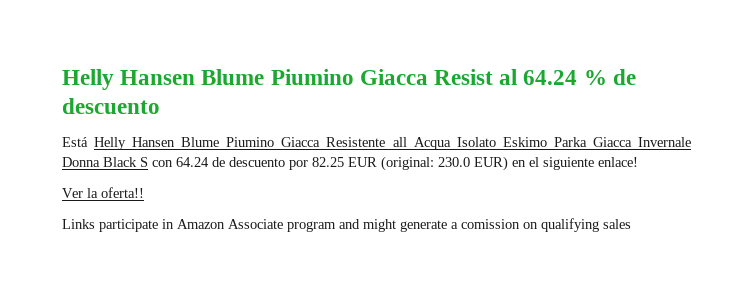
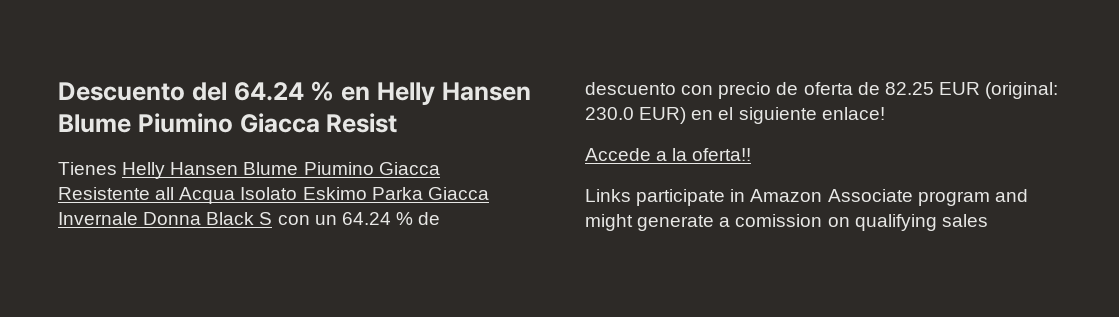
(62, 79) none -> [58,81,370,101] Descuento del 64.24 % en
[499,69,636,85] [62,98,160,114] [62,137,88,147] al 64.24 % de descuento // Está -> [58,162,117,175] // Tienes
[176,157,308,170] 64.24 de descuento por -> [314,212,441,225] [585,82,880,99] un 64.24 % de descuento con precio de oferta de
[62,188,83,198] Ver -> [585,148,668,161] Accede a

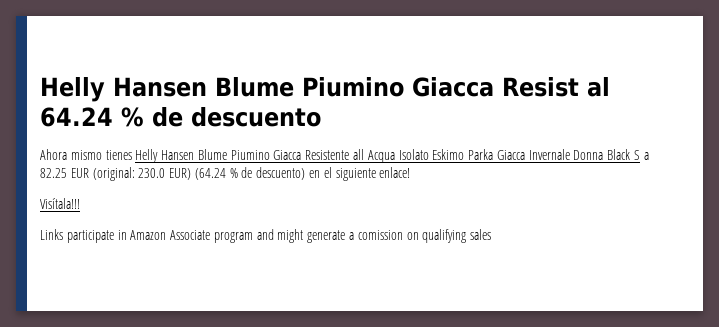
[58,81,370,101] Descuento del 64.24 % en -> (40, 89) none
[58,162,117,175] // Tienes -> [587,77,610,97] [40,107,321,127] [40,149,132,160] al 64.24 % de descuento // Ahora mismo tienes
[277,212,441,225] [585,82,880,99] con un 64.24 % de descuento con precio de oferta de -> [643,152,649,160] a
(687, 115) none -> [194,167,306,180] (64.24 % de descuento)
[585,148,752,161] Accede a la oferta!! -> [40,198,80,209] Visítala!!!

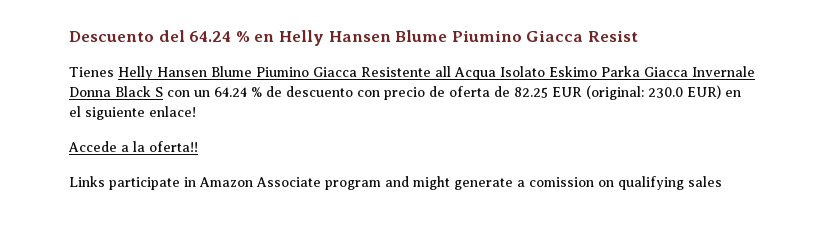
(40, 89) none -> [69,30,275,42] Descuento del 64.24 % en
[587,77,610,97] [40,107,321,127] [40,149,132,160] al 64.24 % de descuento // Ahora mismo tienes -> [69,67,114,77] // Tienes
[643,152,649,160] a -> [167,86,510,100] con un 64.24 % de descuento con precio de oferta de
[194,167,306,180] (64.24 % de descuento) -> (721, 92) none
[40,198,80,209] Visítala!!! -> [68,141,198,152] Accede a la oferta!!

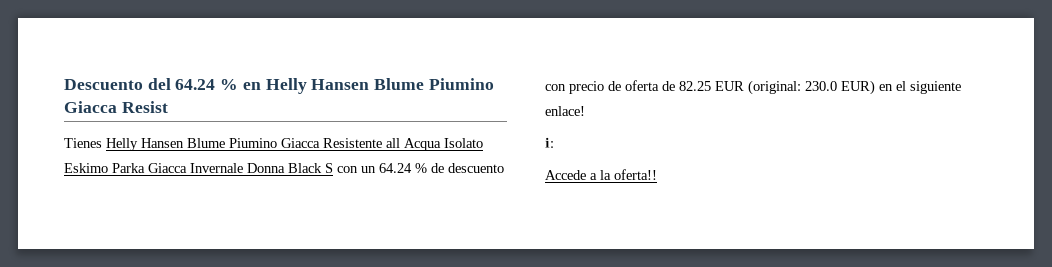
(196, 111) none -> [545,137,554,148] // ℹ:
[69,176,722,190] // Links participate in Amazon Associate program and might generate a comission on qualifying sales -> (657, 174) none

